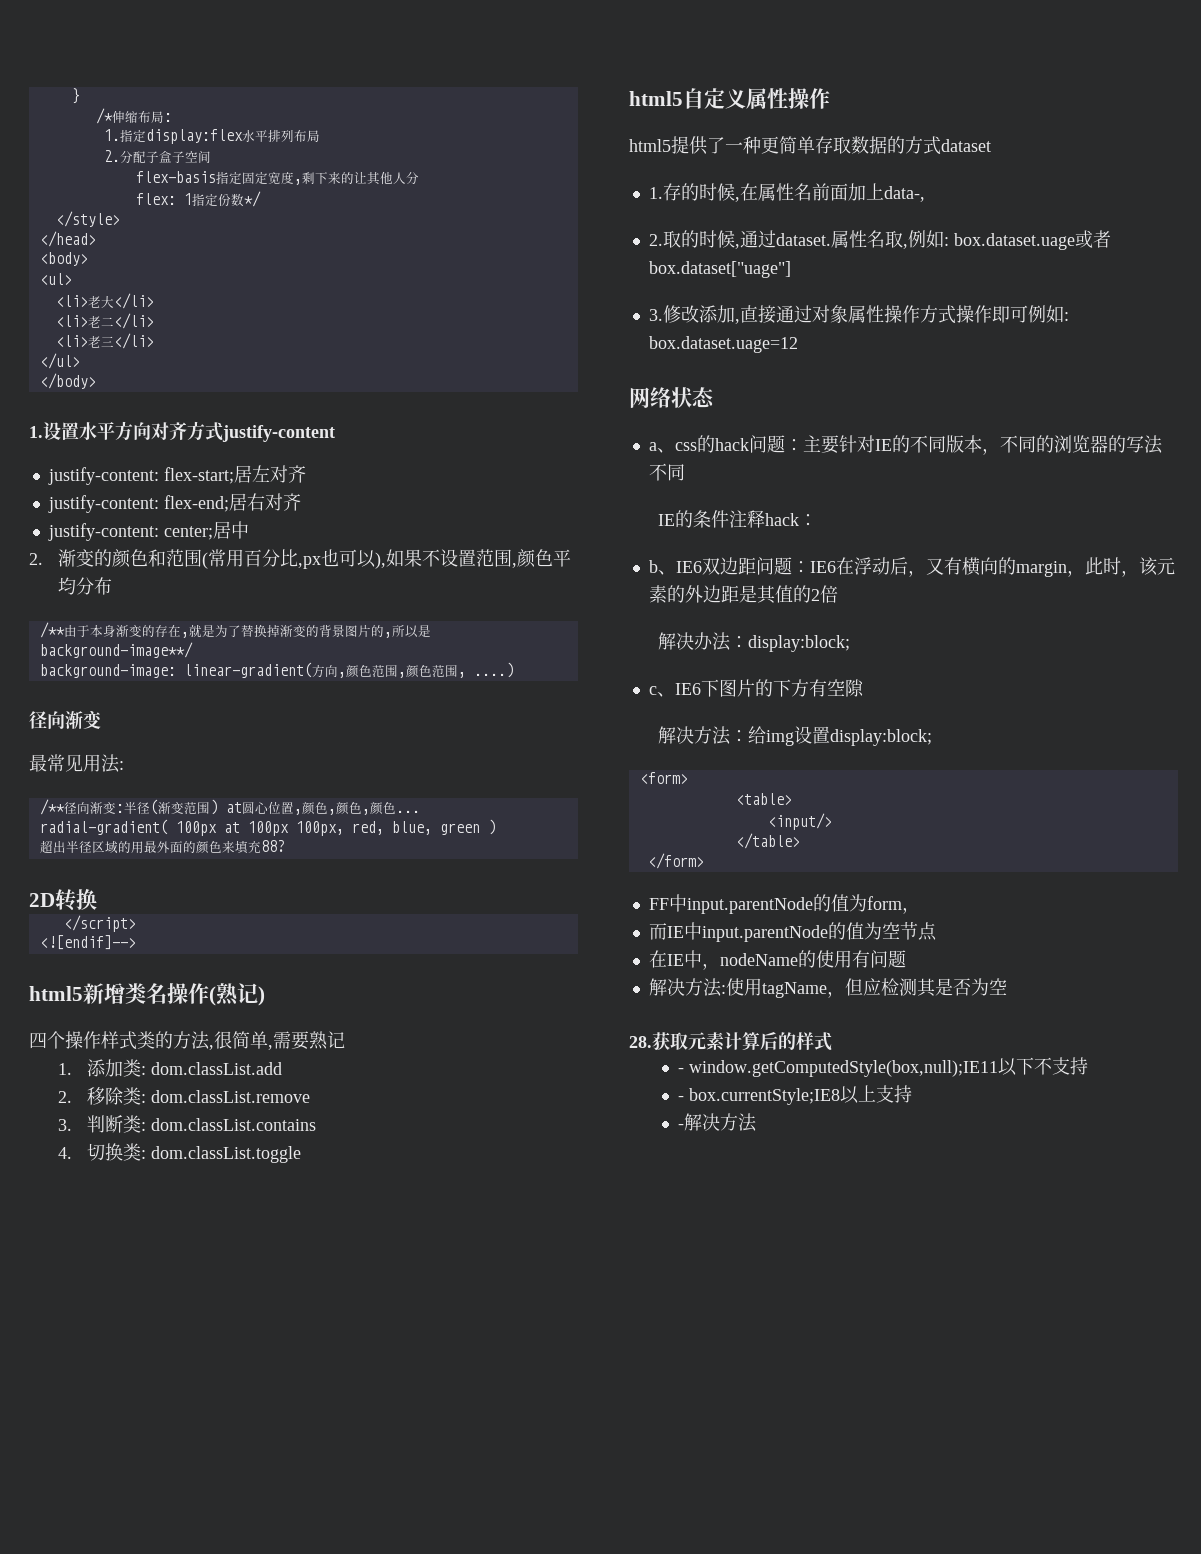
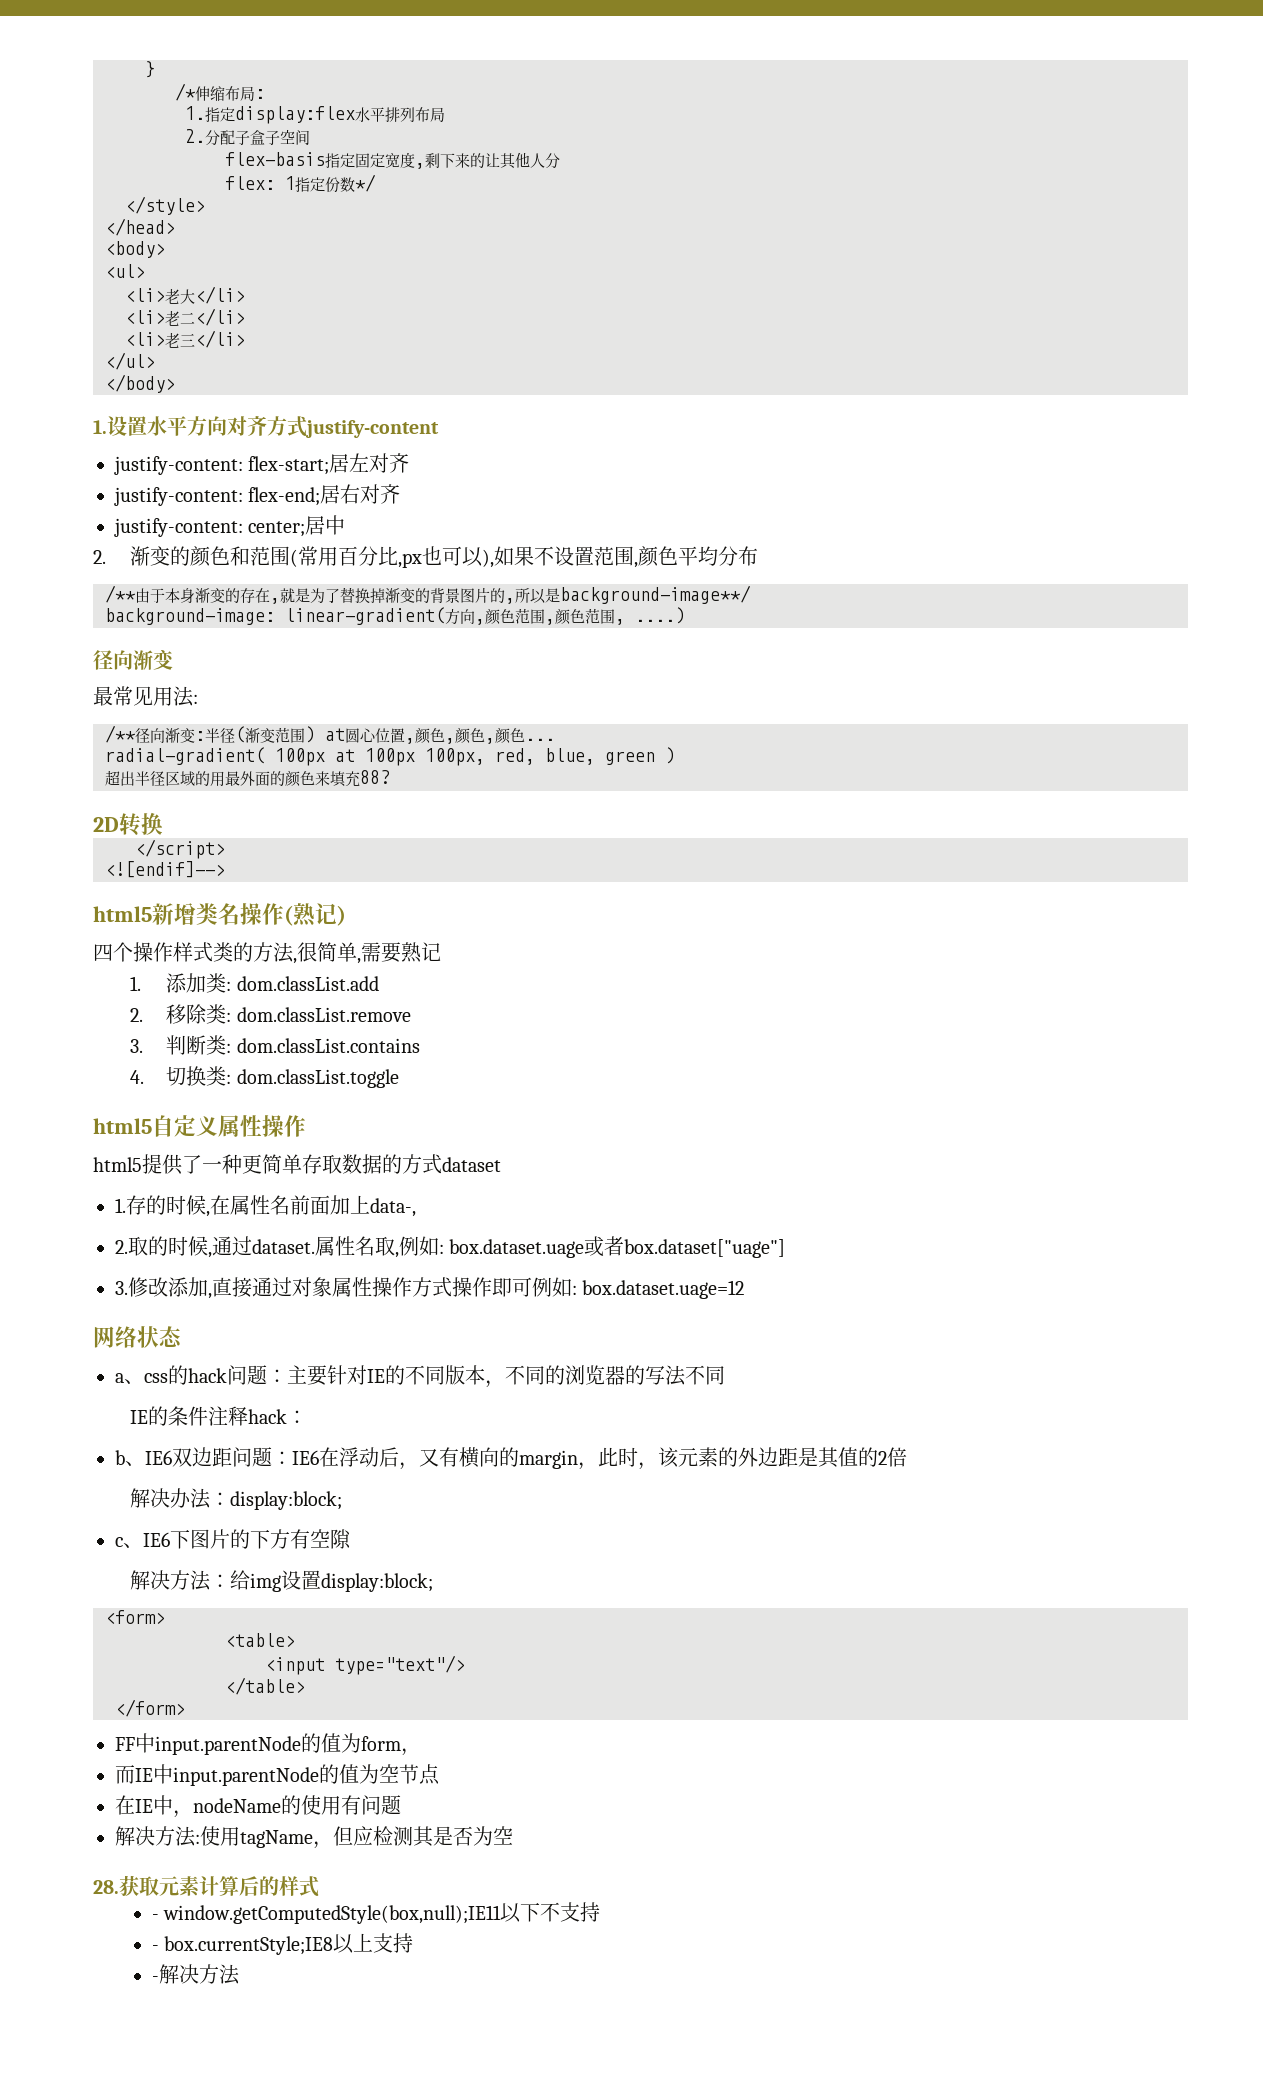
[767,813,832,830] <input/> -> [265,1655,465,1675] <input type="text"/>

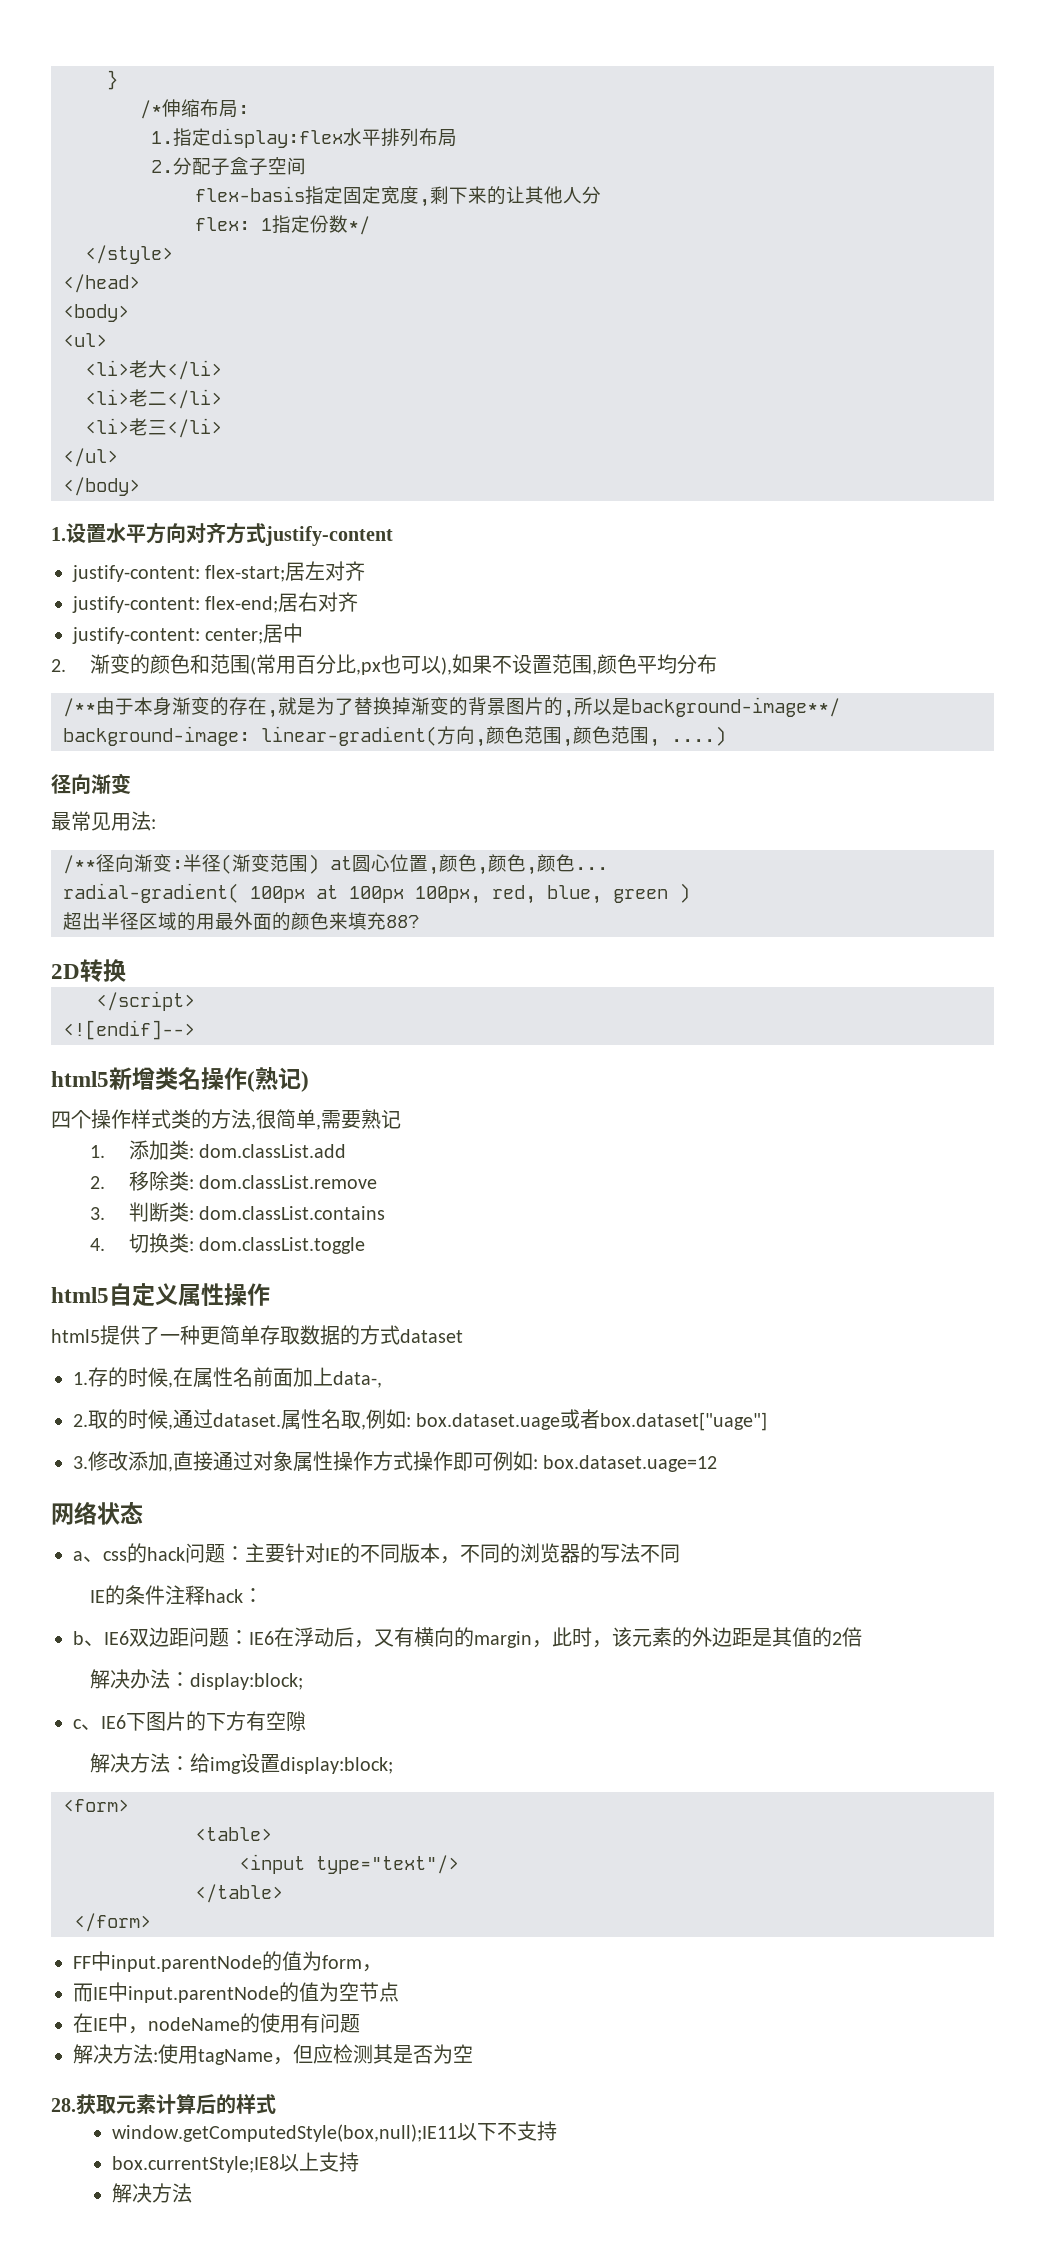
[151,1914,159,1920] - -> (276, 2104) none
[151,1945,159,1951] - -> (557, 2131) none
[151,1976,159,1982] - -> (359, 2162) none

